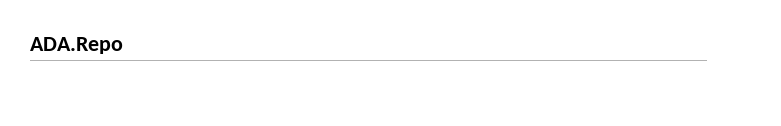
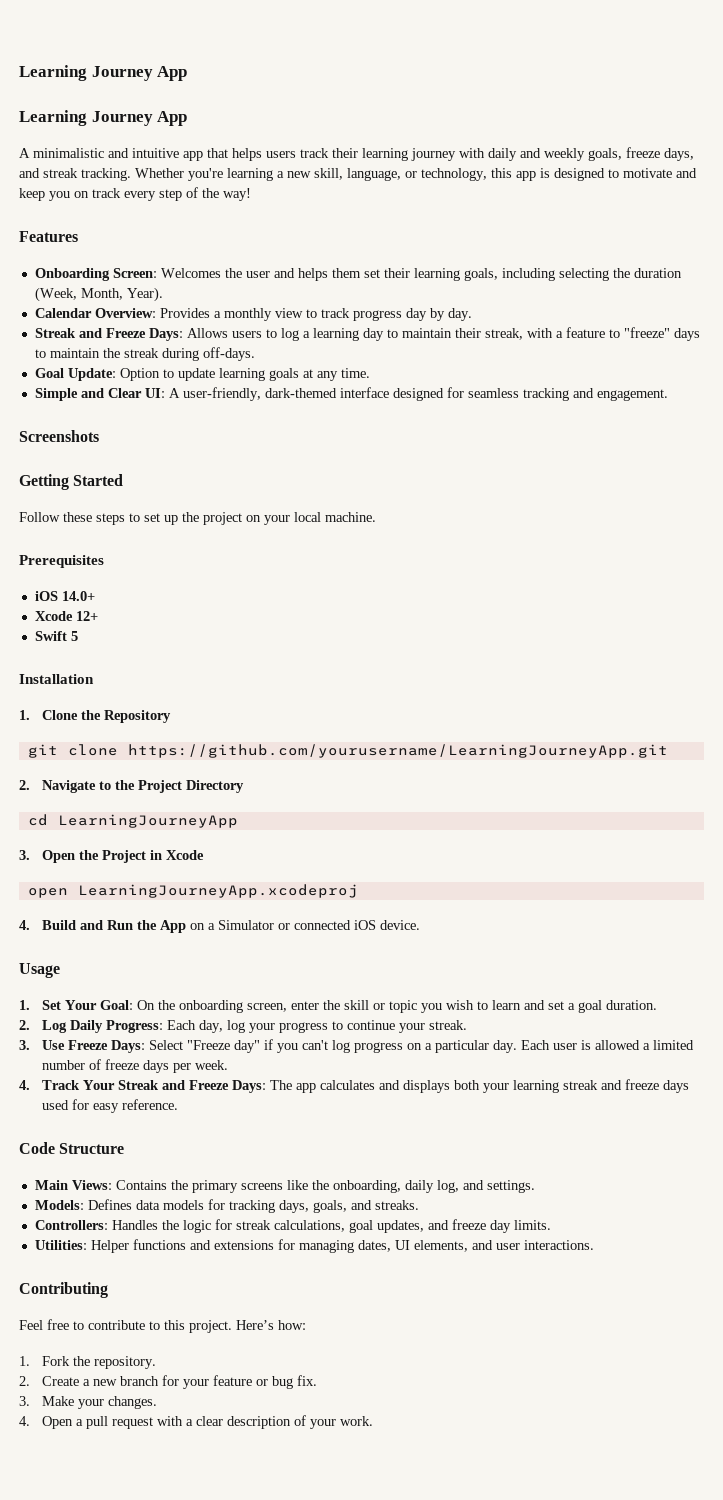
[30,37,123,54] ADA.Repo -> [19,65,188,81] [19,110,188,126] [19,147,694,161] [19,168,697,181] [19,187,251,201] [19,231,78,242] [34,268,682,281] [34,287,163,302] [34,308,472,321] [34,327,700,341] [34,347,255,361] [34,368,370,381] [34,387,668,401] [19,430,99,442] [19,474,124,490] [19,512,376,525] [19,555,104,568] [34,591,95,601] [34,611,98,621] [34,631,78,641] [19,674,94,684] [19,710,172,723] [27,744,668,758] [19,780,245,793] [27,814,238,828] [19,850,205,863] [27,884,358,898] [19,920,421,933] [19,963,60,978] [19,1000,658,1013] [19,1020,468,1033] [19,1039,695,1053] [42,1059,229,1073] [19,1079,690,1093] [42,1099,179,1113] [19,1142,125,1154] [34,1180,535,1193] [34,1199,419,1213] [34,1219,551,1233] [34,1239,594,1253] [19,1282,108,1298] [19,1319,306,1333] [19,1356,157,1369] [19,1375,318,1389] [19,1396,158,1409] [19,1415,374,1429] Learning Journey App // Learning Journey App // A minimalistic and intuitive app that helps users track their learning journey with daily and weekly goals, freeze days, and streak tracking. Whether you're learning a new skill, language, or technology, this app is designed to motivate and keep you on track every step of the way! // Features // Onboarding Screen: Welcomes the user and helps them set their learning goals, including selecting the duration (Week, Month, Year). // Calendar Overview: Provides a monthly view to track progress day by day. // Streak and Freeze Days: Allows users to log a learning day to maintain their streak, with a feature to "freeze" days to maintain the streak during off-days. // Goal Update: Option to update learning goals at any time. // Simple and Clear UI: A user-friendly, dark-themed interface designed for seamless tracking and engagement. // Screenshots // Getting Started // Follow these steps to set up the project on your local machine. // Prerequisites // iOS 14.0+ // Xcode 12+ // Swift 5 // Installation // 1. Clone the Repository // git clone https://github.com/yourusername/LearningJourneyApp.git // 2. Navigate to the Project Directory // cd LearningJourneyApp // 3. Open the Project in Xcode // open LearningJourneyApp.xcodeproj // 4. Build and Run the App on a Simulator or connected iOS device. // Usage // 1. Set Your Goal: On the onboarding screen, enter the skill or topic you wish to learn and set a goal duration. // 2. Log Daily Progress: Each day, log your progress to continue your streak. // 3. Use Freeze Days: Select "Freeze day" if you can't log progress on a particular day. Each user is allowed a limited number of freeze days per week. // 4. Track Your Streak and Freeze Days: The app calculates and displays both your learning streak and freeze days used for easy reference. // Code Structure // Main Views: Contains the primary screens like the onboarding, daily log, and settings. // Models: Defines data models for tracking days, goals, and streaks. // Controllers: Handles the logic for streak calculations, goal updates, and freeze day limits. // Utilities: Helper functions and extensions for managing dates, UI elements, and user interactions. // Contributing // Feel free to contribute to this project. Here’s how: // 1. Fork the repository. // 2. Create a new branch for your feature or bug fix. // 3. Make your changes. // 4. Open a pull request with a clear description of your work.

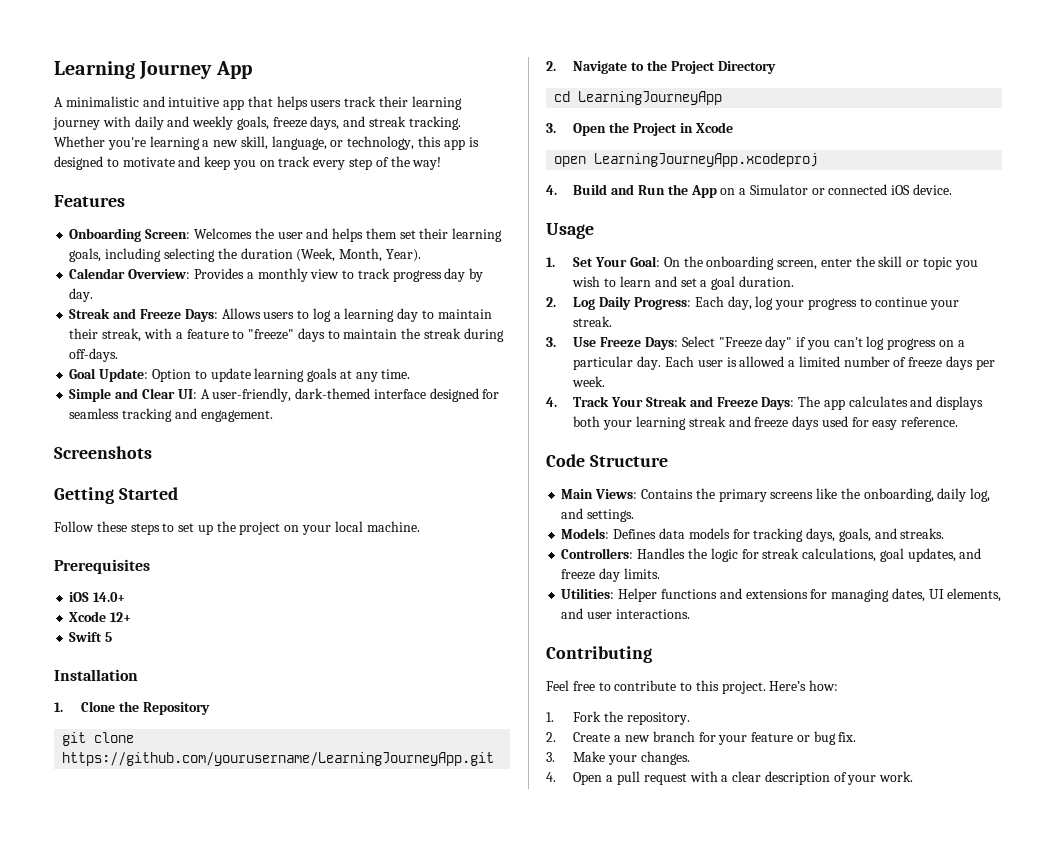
[19,65,188,81] [19,110,188,126] Learning Journey App // Learning Journey App -> [54,61,252,79] Learning Journey App

